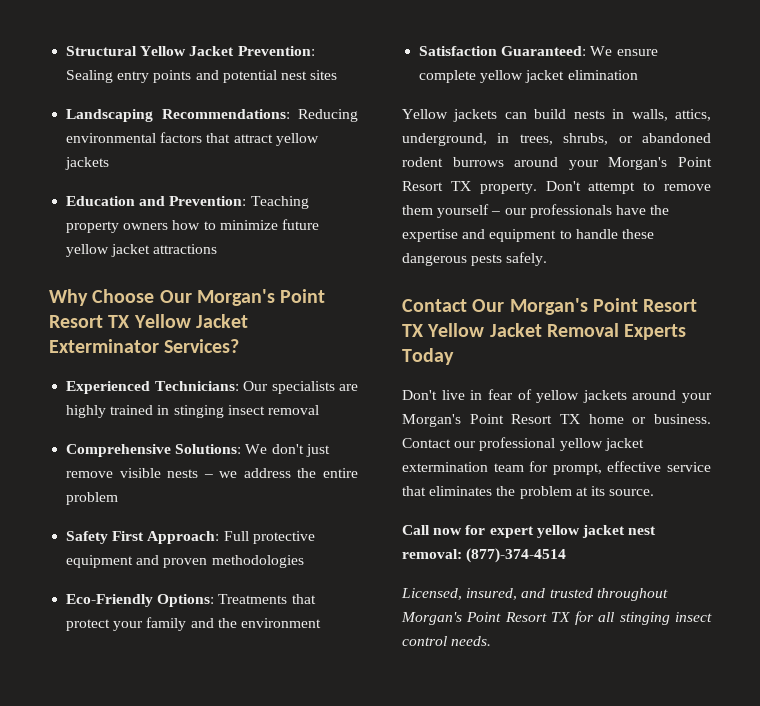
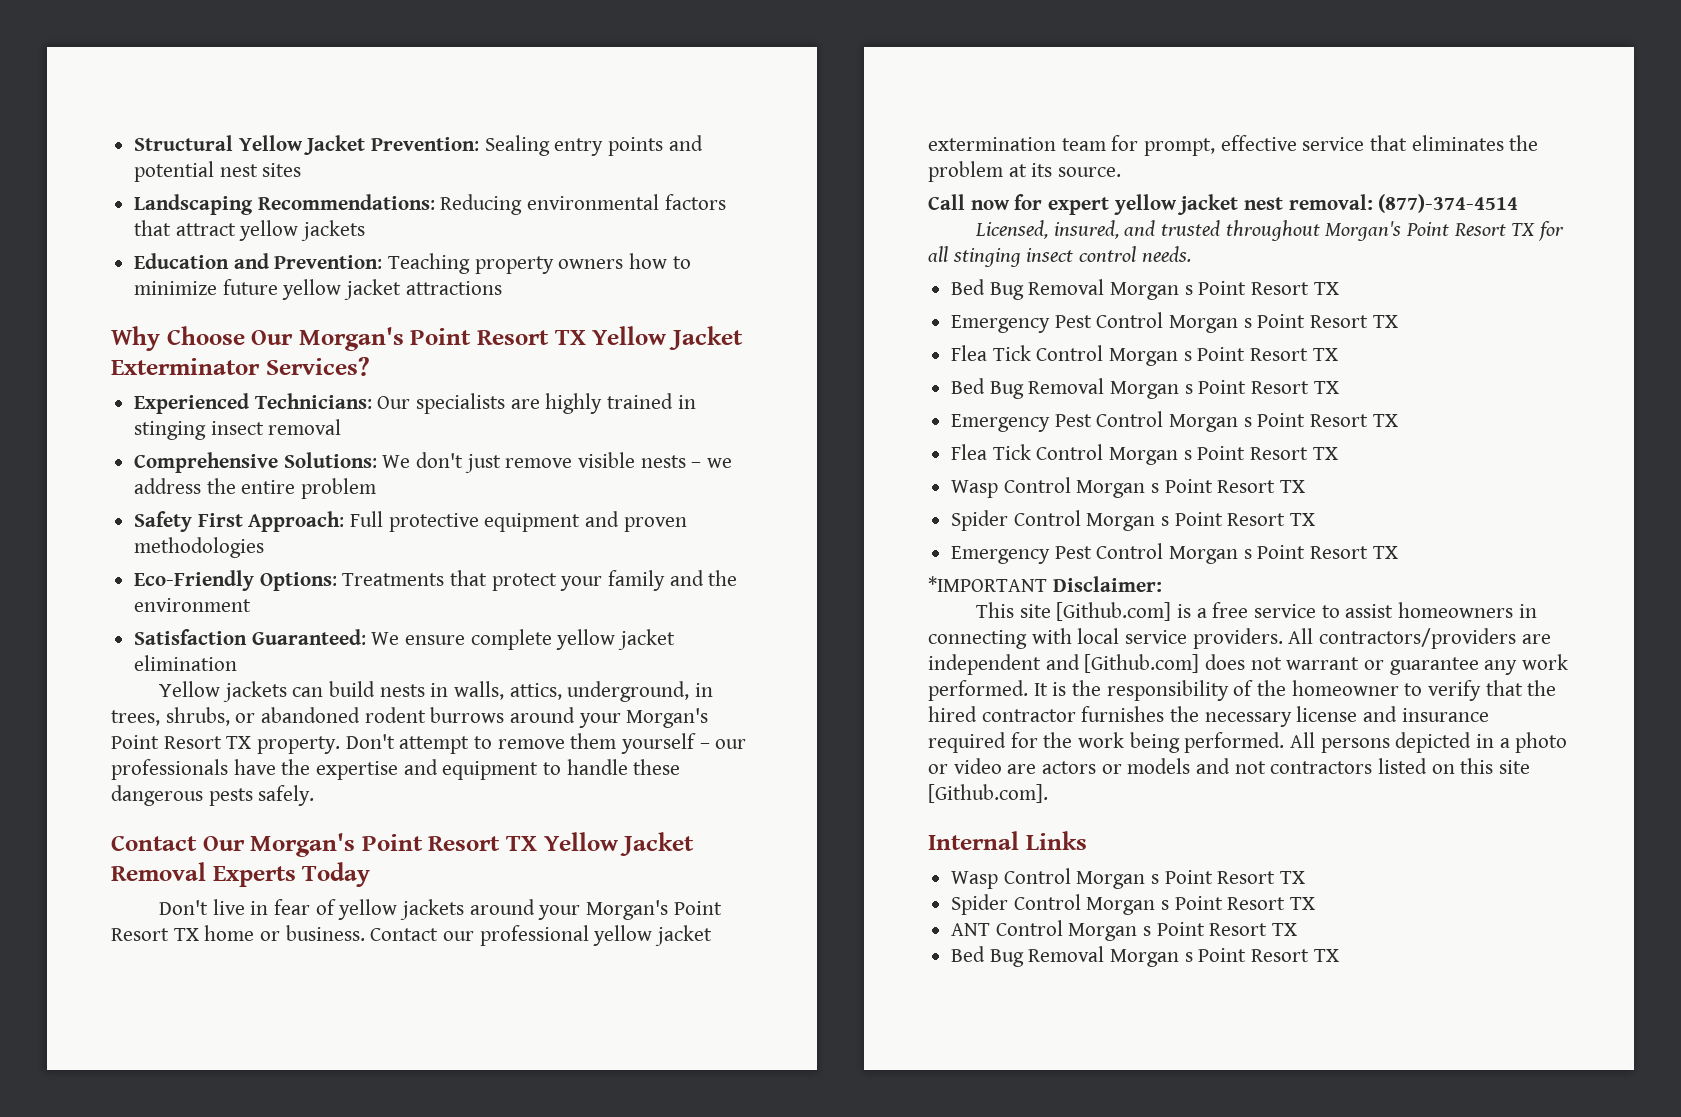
(492, 641) none -> [951,279,1339,300] [951,312,1398,333] [951,345,1338,366] [951,378,1339,399] [951,411,1398,432] [951,444,1338,465] [951,477,1306,498] [951,510,1316,531] [951,543,1398,564] [928,576,1162,592] [975,602,1537,621] [928,628,1551,649] [928,654,1569,675] [928,680,1557,701] [928,706,1489,727] [928,732,1568,753] [928,758,1531,774] [928,784,1048,803] [928,831,1087,850] [951,868,1306,889] [951,894,1316,915] [951,920,1298,941] [951,946,1339,967] // Bed Bug Removal Morgan s Point Resort TX // Emergency Pest Control Morgan s Point Resort TX // Flea Tick Control Morgan s Point Resort TX // Bed Bug Removal Morgan s Point Resort TX // Emergency Pest Control Morgan s Point Resort TX // Flea Tick Control Morgan s Point Resort TX // Wasp Control Morgan s Point Resort TX // Spider Control Morgan s Point Resort TX // Emergency Pest Control Morgan s Point Resort TX // *IMPORTANT Disclaimer: // This site [Github.com] is a free service to assist homeowners in connecting with local service providers. All contractors/providers are independent and [Github.com] does not warrant or guarantee any work performed. It is the responsibility of the homeowner to verify that the hired contractor furnishes the necessary license and insurance required for the work being performed. All persons depicted in a photo or video are actors or models and not contractors listed on this site [Github.com]. // Internal Links // Wasp Control Morgan s Point Resort TX // Spider Control Morgan s Point Resort TX // ANT Control Morgan s Point Resort TX // Bed Bug Removal Morgan s Point Resort TX

